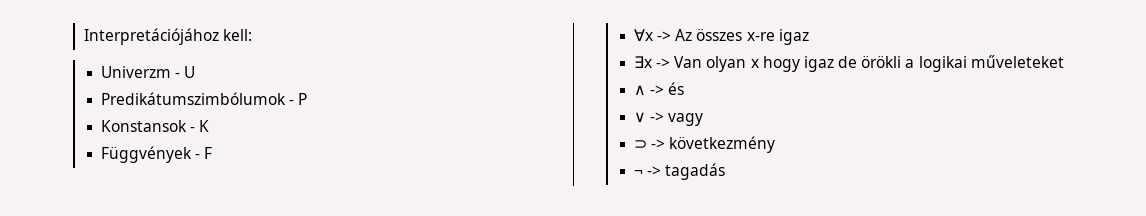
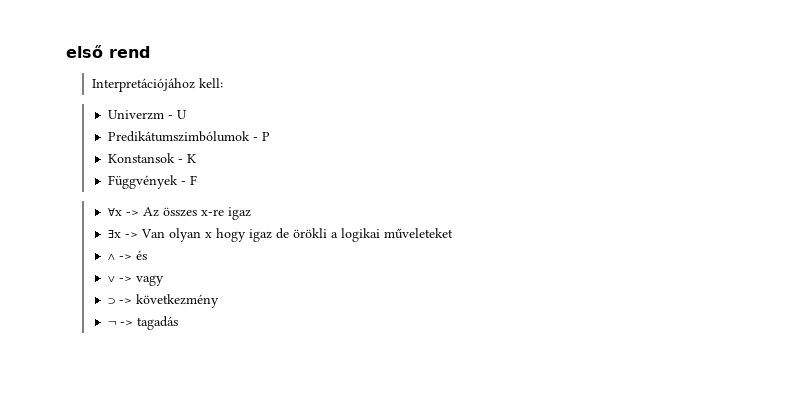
(83, 36) none -> [66,45,150,58] első rend //

